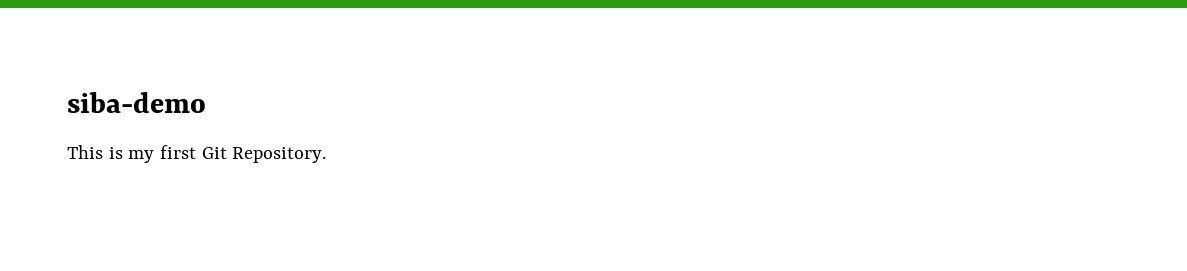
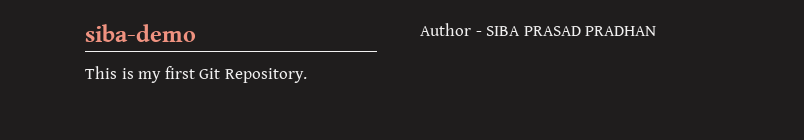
(327, 155) none -> [420,23,657,36] // Author - SIBA PRASAD PRADHAN

